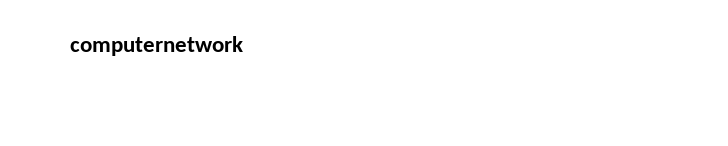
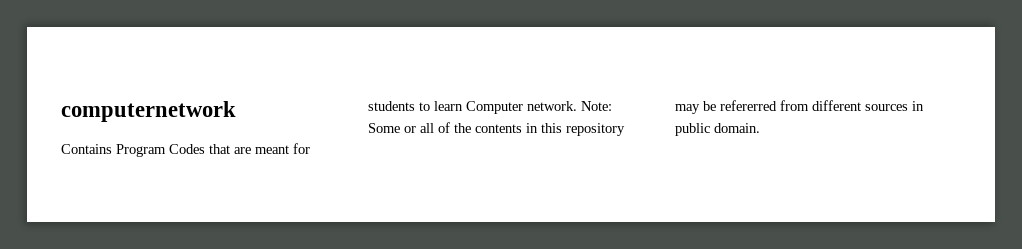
(243, 46) none -> [61,143,310,157] [368,101,612,114] [368,122,625,136] [675,100,924,114] [675,123,760,136] // Contains Program Codes that are meant for students to learn Computer network. Note: Some or all of the contents in this repository may be refererred from different sources in public domain.

